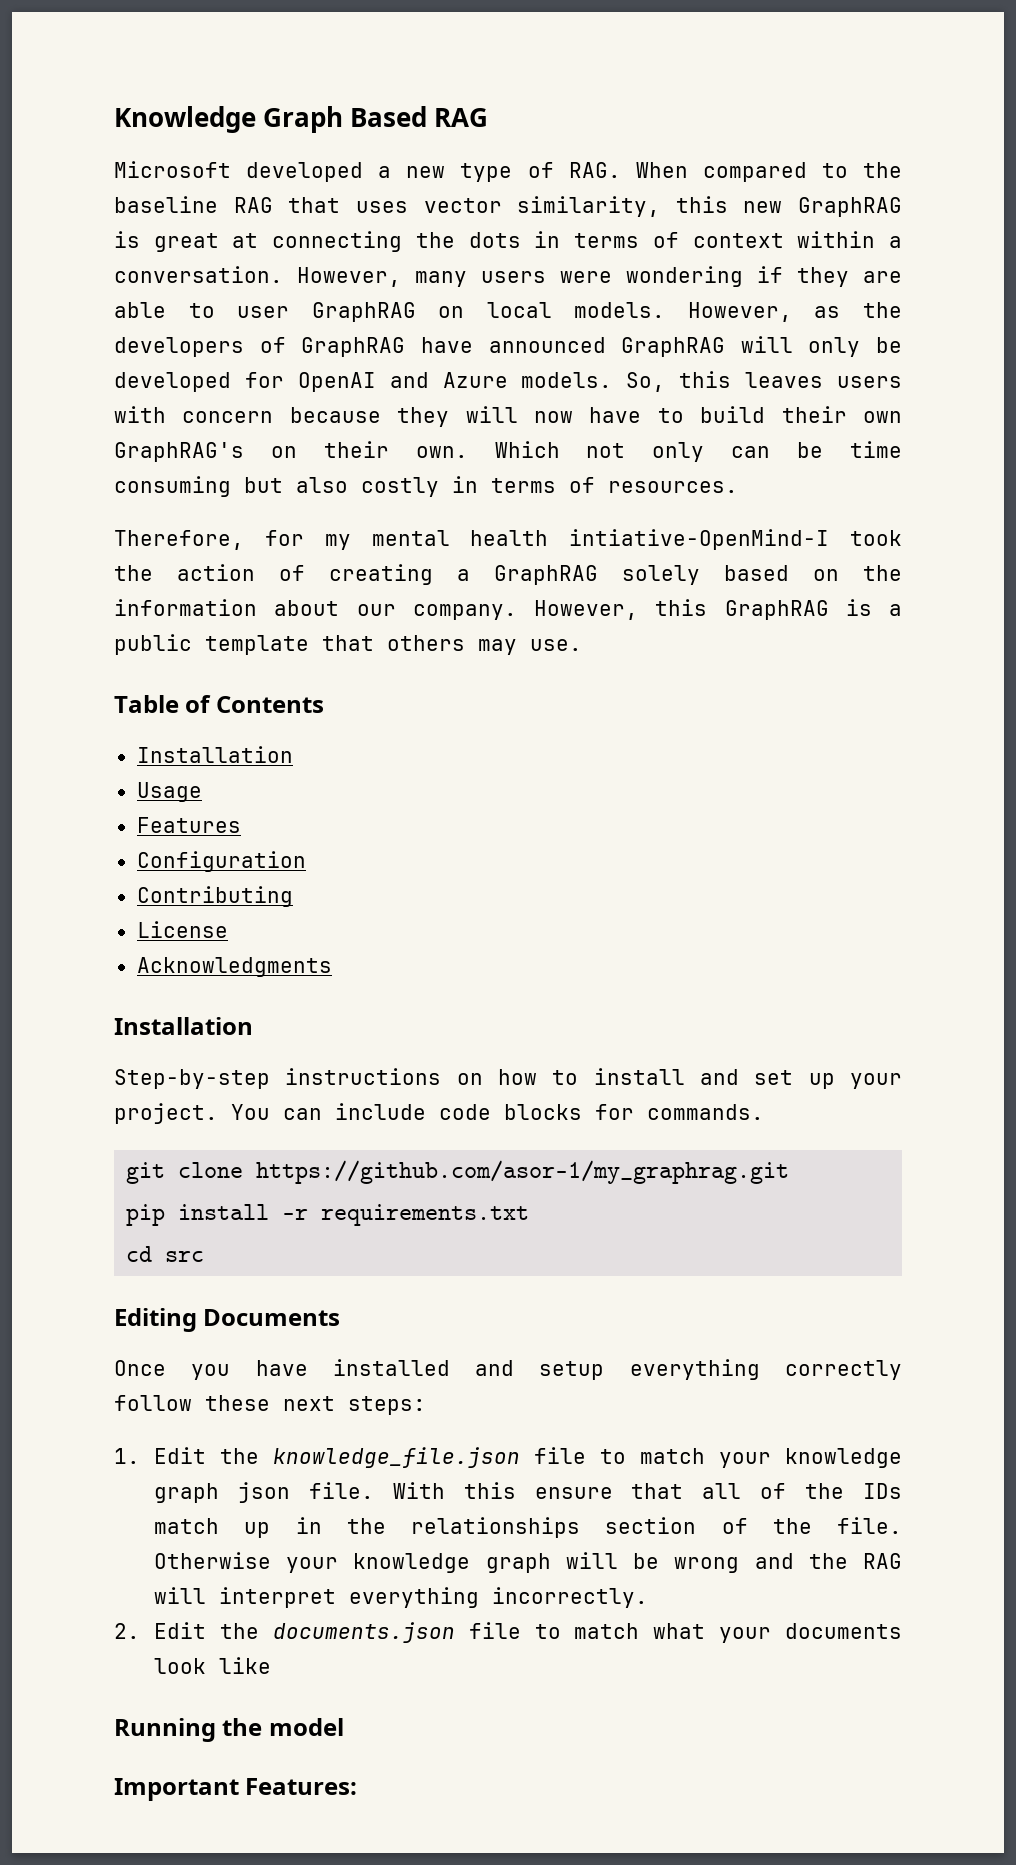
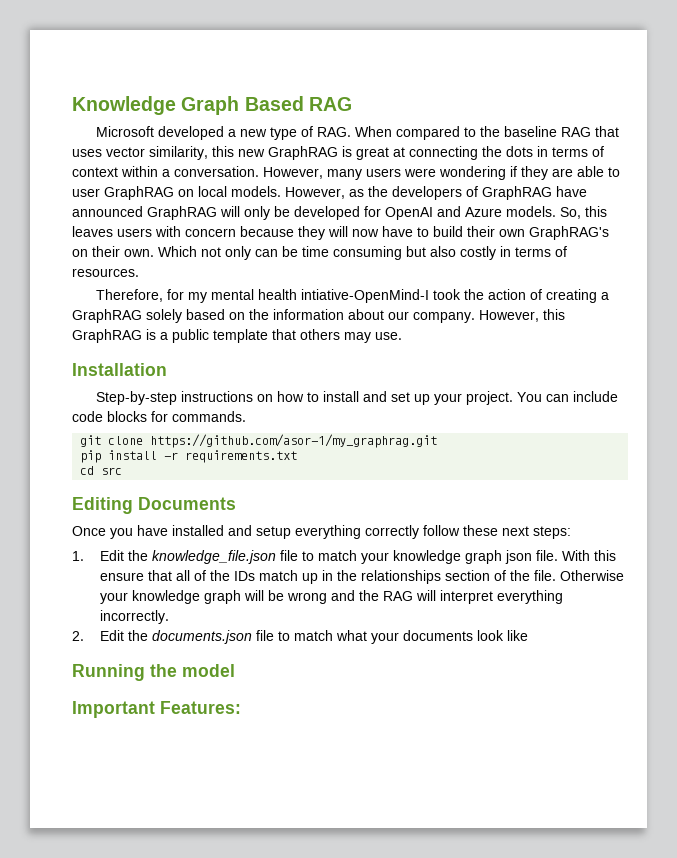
[114,695,324,713] [136,746,293,763] [136,782,202,802] [136,817,241,833] [136,851,306,872] [136,886,293,907] [136,921,228,938] [136,957,332,977] // Table of Contents // Installation // Usage // Features // Configuration // Contributing // License // Acknowledgments -> (402, 336) none

